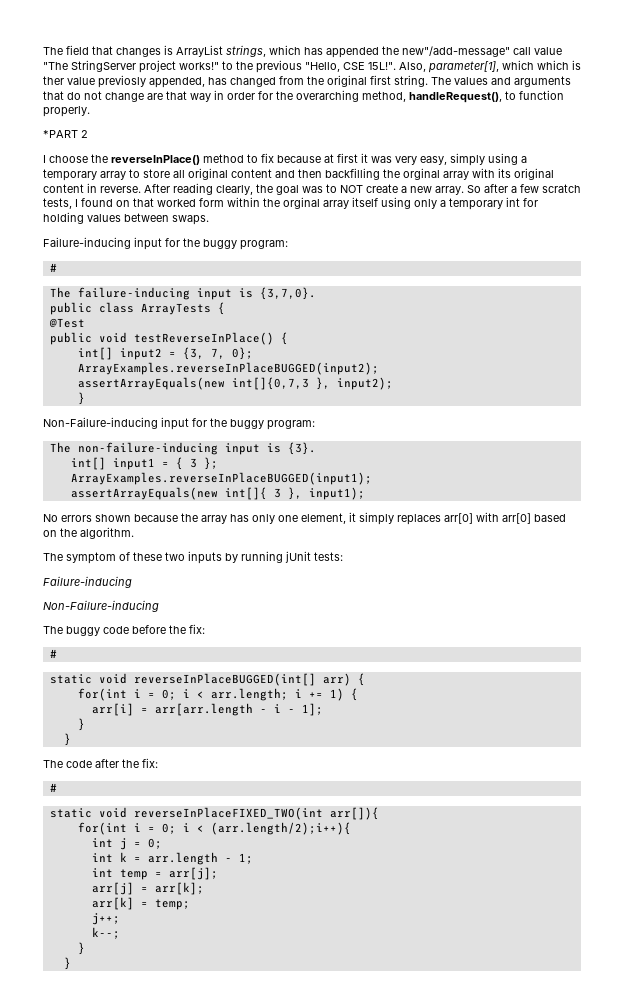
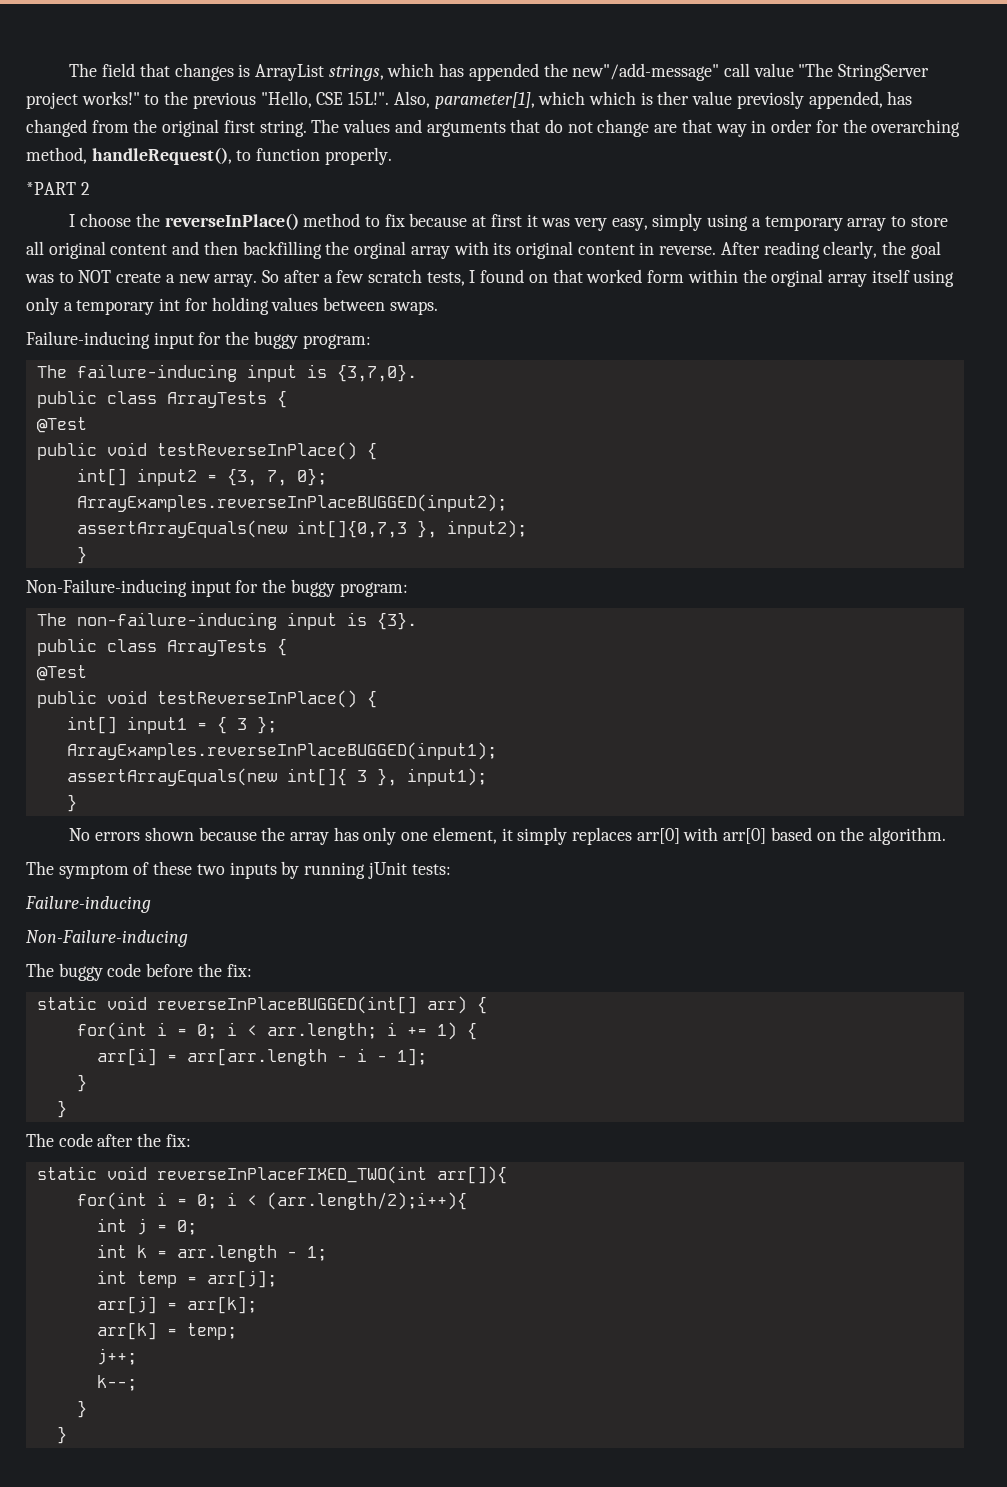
[49,263,57,272] // # -> (371, 341) none
(316, 448) none -> [36,638,287,656] [36,665,87,681] [36,690,377,708] // public class ArrayTests { // @Test // public void testReverseInPlace() {
(365, 493) none -> [66,794,77,812] // }
[49,649,57,658] // # -> (252, 970) none
[49,783,57,792] // # -> (191, 1140) none

